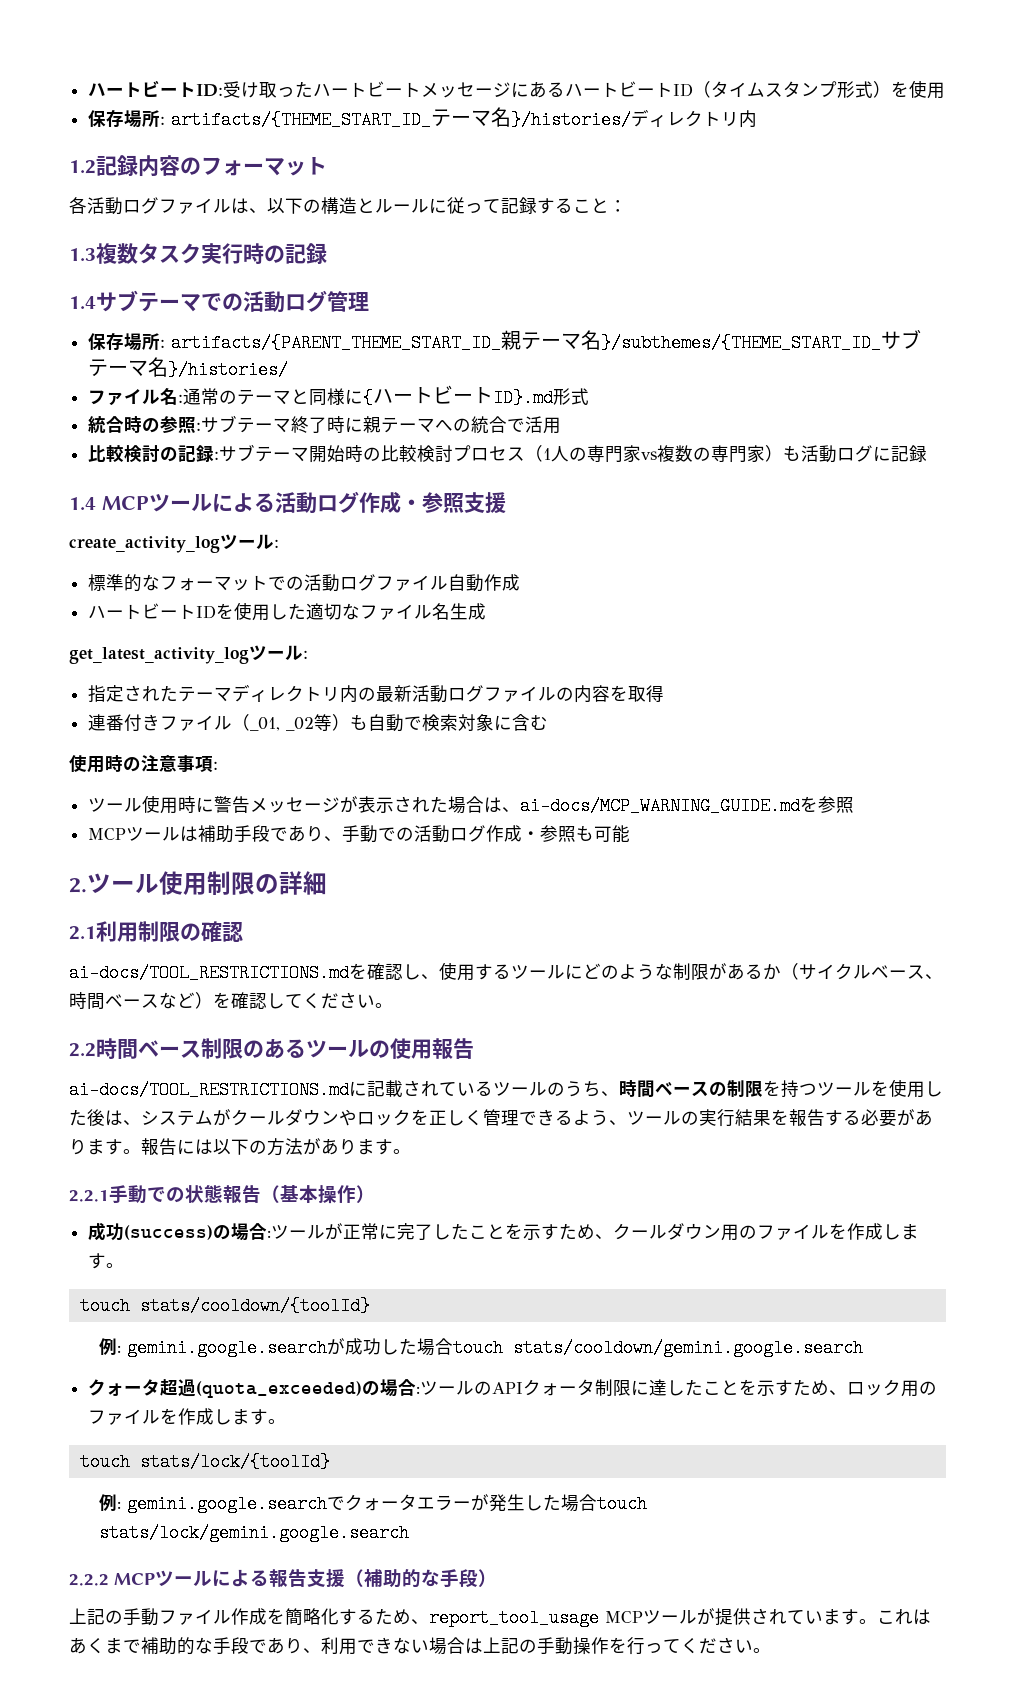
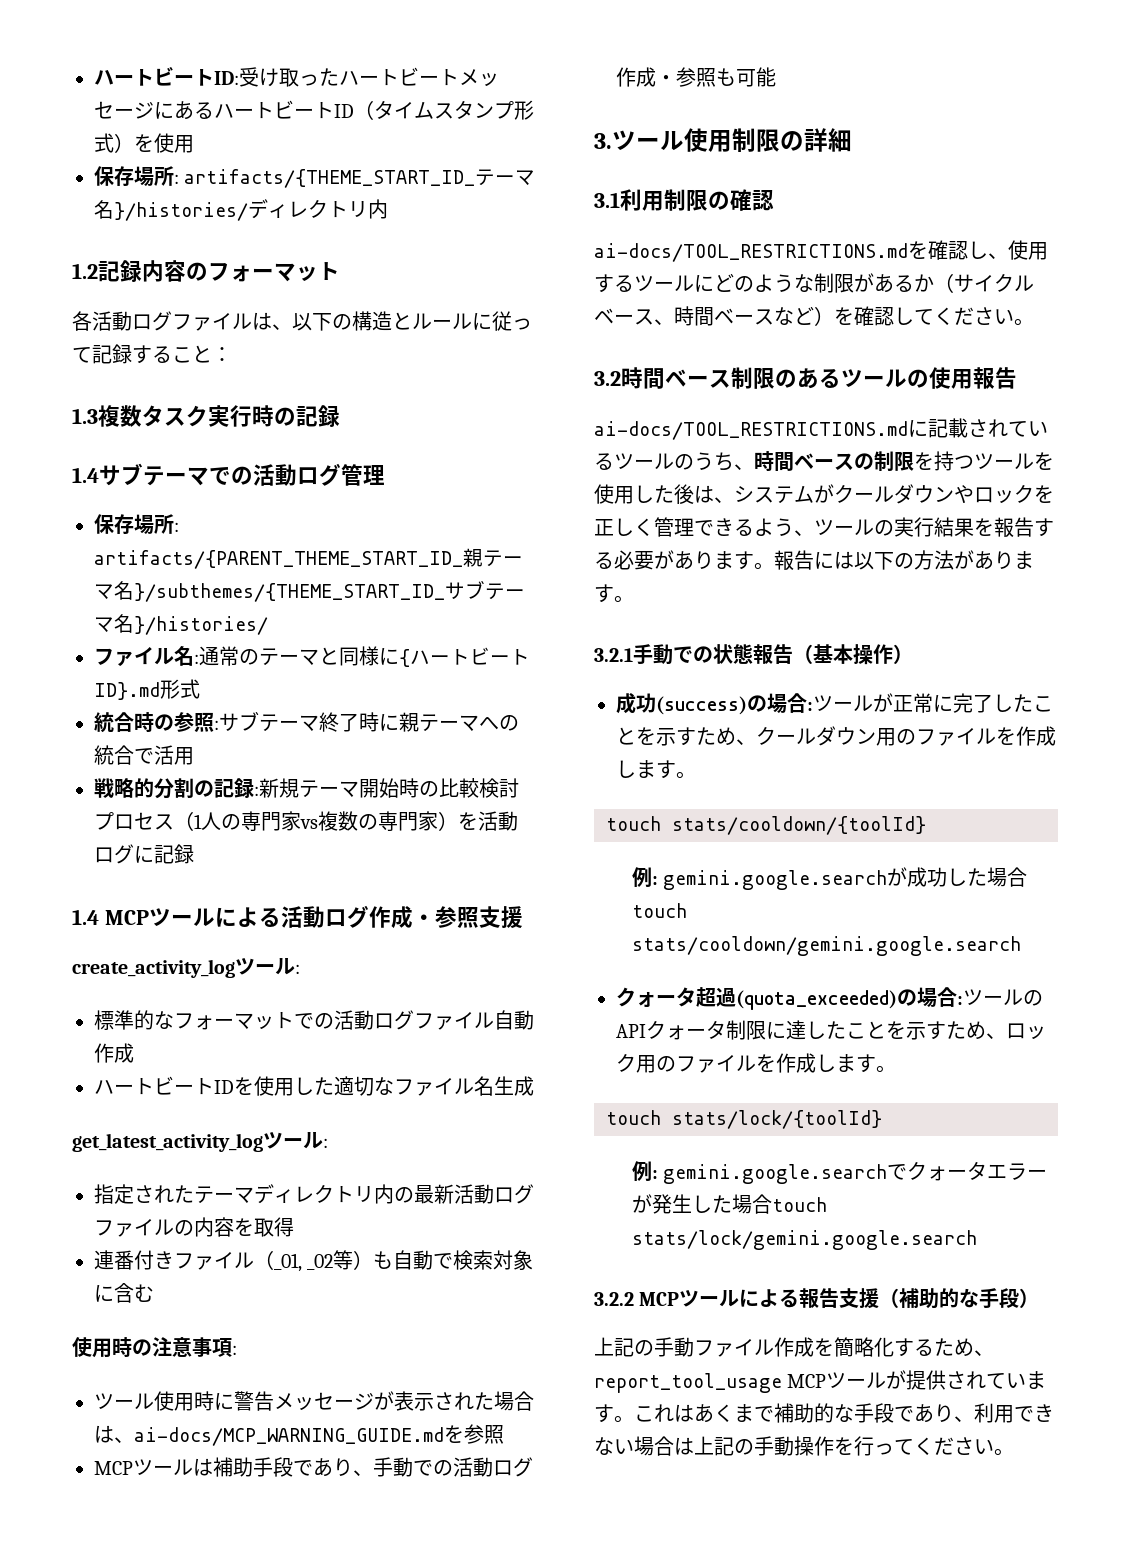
[88,445,161,463] 比較検討 -> [94,777,194,799] 戦略的分割
[219,444,256,462] サブ -> [259,778,299,798] 新規
[783,445,802,461] も -> [458,812,478,830] を
[69,878,87,893] 2. -> [594,133,612,149] 3.
[69,926,96,940] 2.1 -> [594,192,620,208] 3.1
[69,1043,96,1057] 2.2 -> [594,371,621,386] 3.2
[69,1190,109,1202] 2.2.1 -> [594,648,633,662] 3.2.1
[69,1574,109,1586] 2.2.2 -> [594,1292,634,1306] 3.2.2

